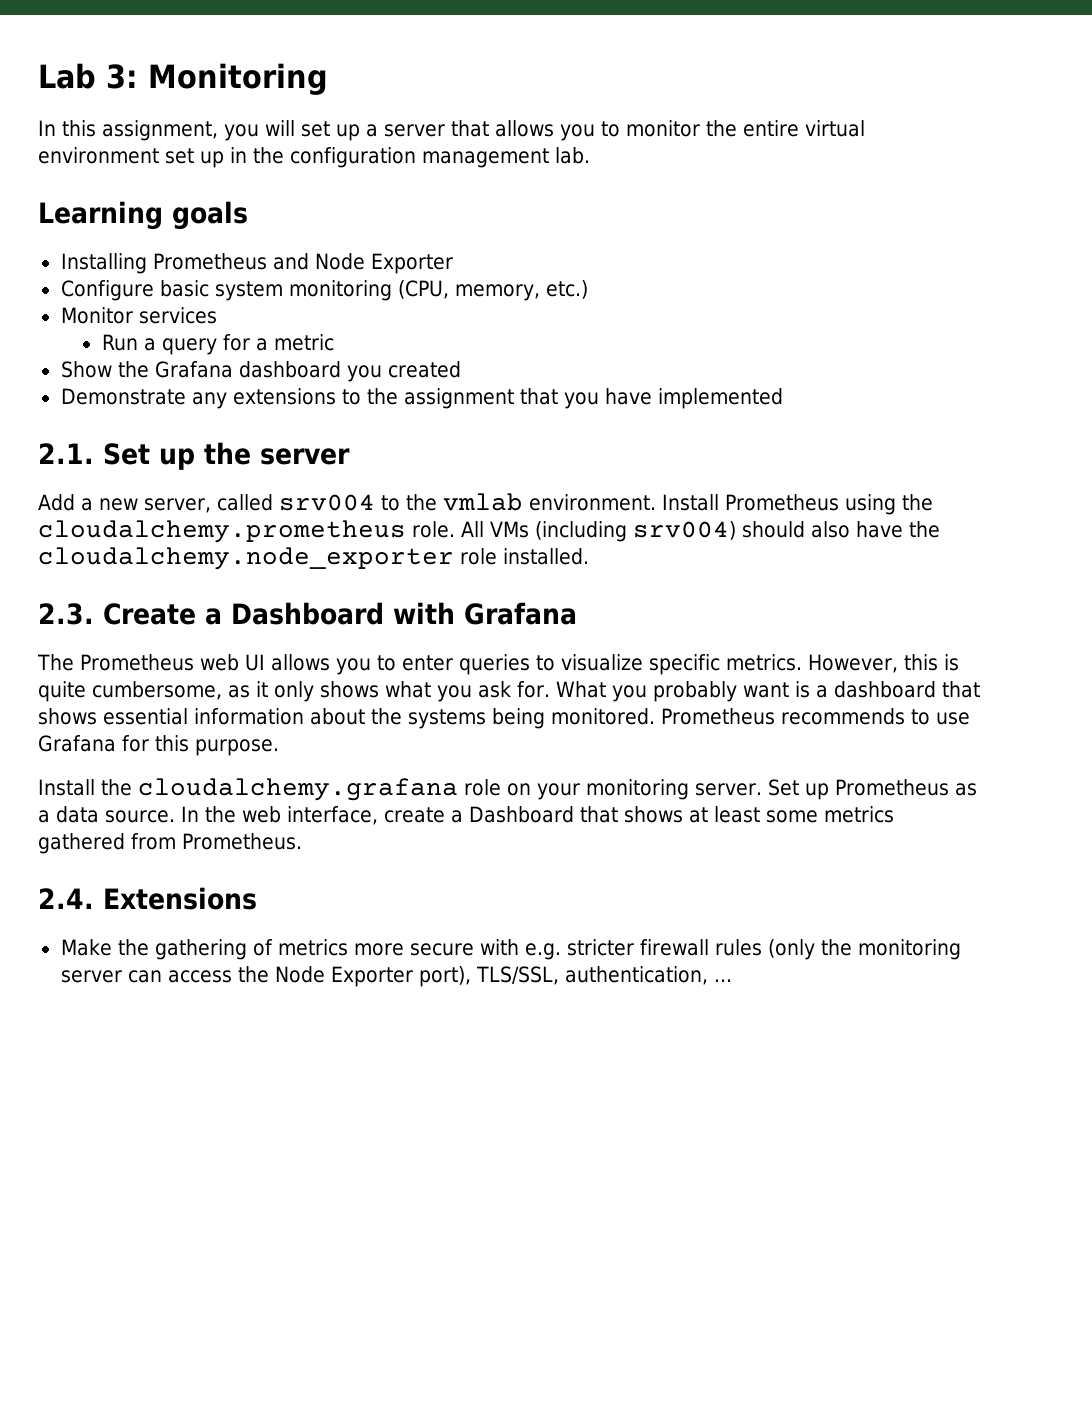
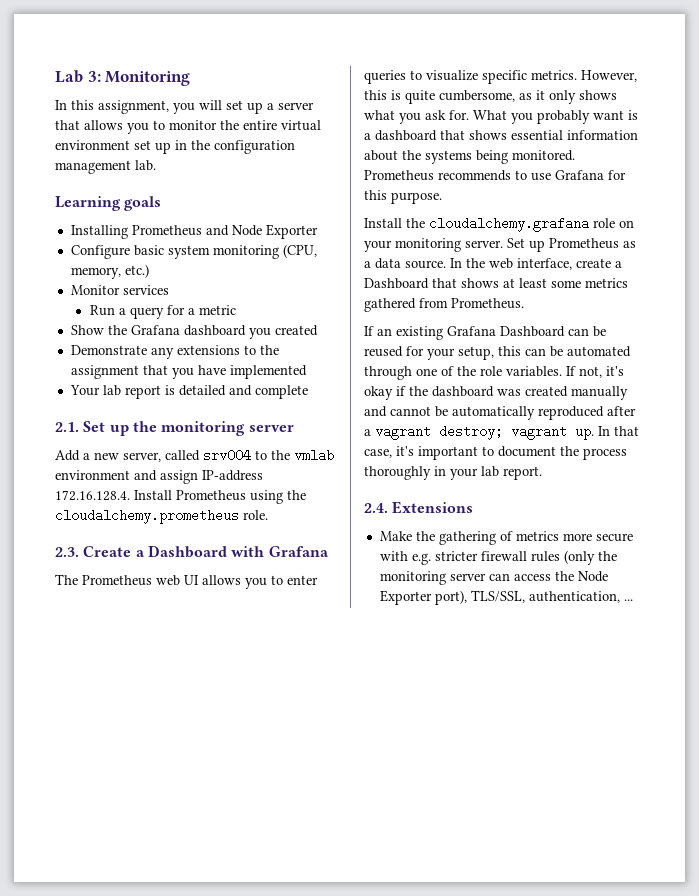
(783, 398) none -> [69,385,308,399] // Your lab report is detailed and complete
(251, 453) none -> [161,421,246,436] monitoring
[529,494,656,511] environment. -> [55,470,263,484] [55,490,130,501] environment and assign IP-address 172.16.128.4.
[461,521,940,542] [38,547,589,570] All VMs (including srv004) should also have the cloudalchemy.node_exporter role installed. -> (268, 515) none
(302, 841) none -> [364,326,606,340] [364,346,631,360] [364,366,624,380] [364,386,628,400] [364,406,636,420] [364,425,639,440] [364,446,627,460] [364,466,542,480] // If an existing Grafana Dashboard can be reused for your setup, this can be automated through one of the role variables. If not, it's okay if the dashboard was created manually and cannot be automatically reproduced after a vagrant destroy; vagrant up. In that case, it's important to document the process thoroughly in your lab report.

